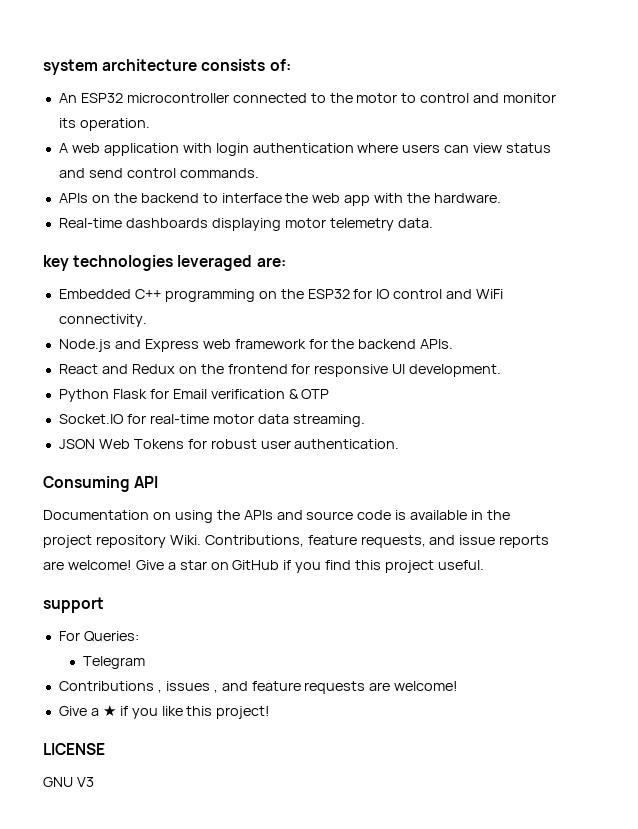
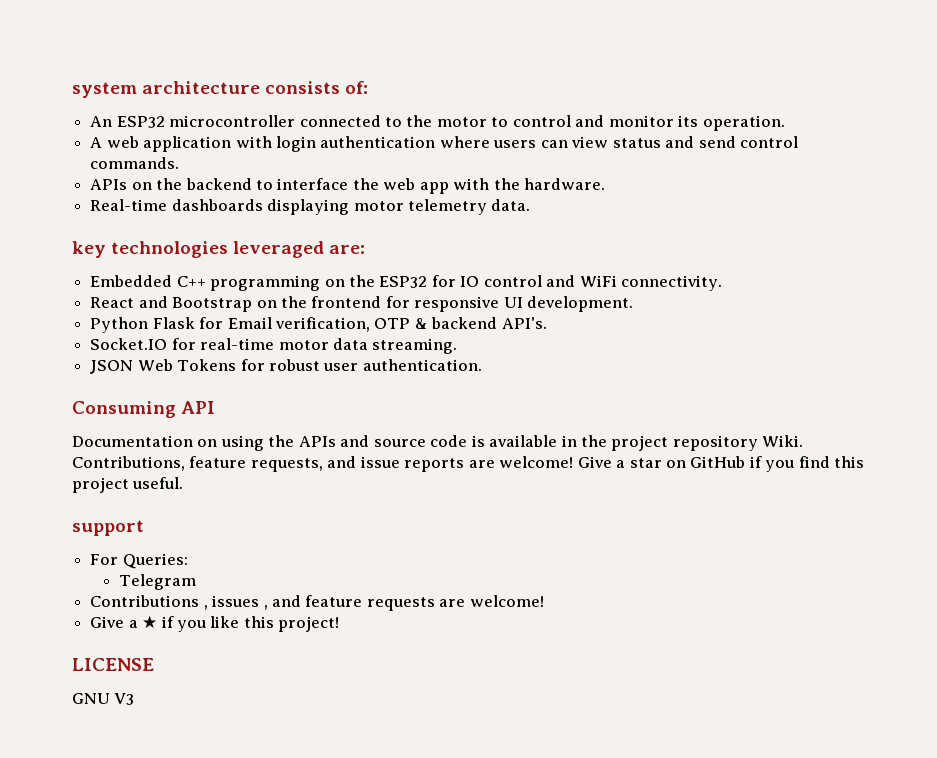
[58,339,454,352] // Node.js and Express web framework for the backend APIs. -> (723, 283) none
[131,364,175,374] Redux -> [172,297,253,312] Bootstrap
[210,389,330,399] verification & OTP -> [274,317,547,332] verification, OTP & backend API's.

